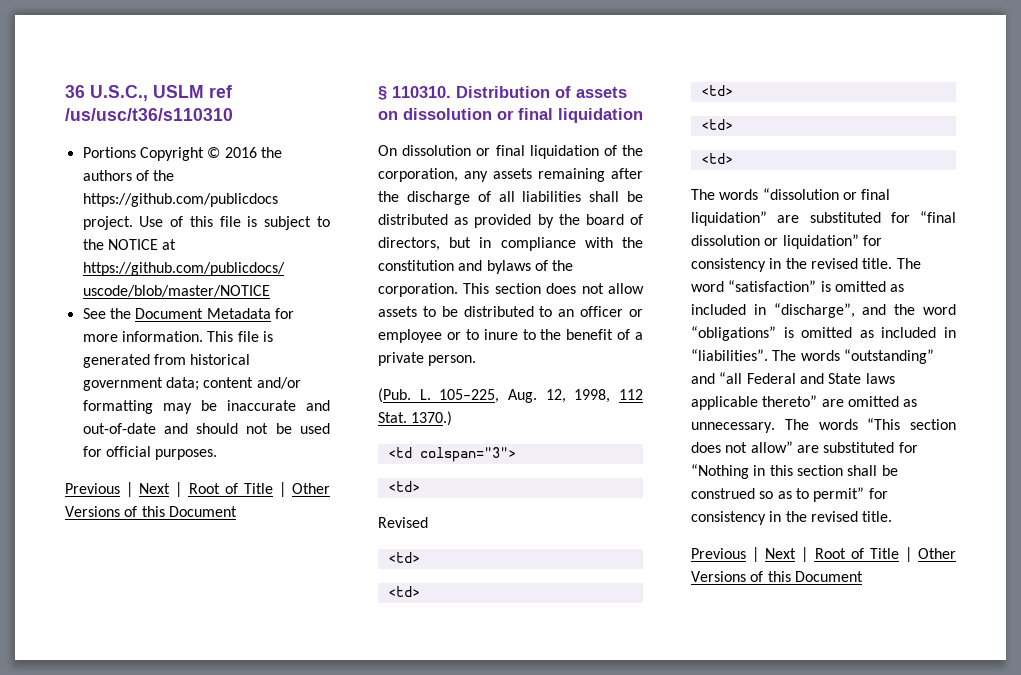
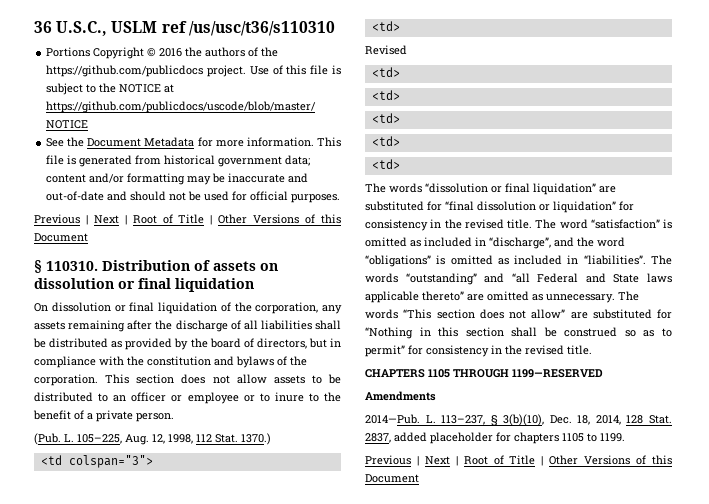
(893, 516) none -> [365,369,603,378] [365,391,436,401] [365,414,672,426] [365,432,625,444] // CHAPTERS 1105 THROUGH 1199—RESERVED // Amendments // 2014—Pub. L. 113–237, § 3(b)(10), Dec. 18, 2014, 128 Stat. 2837, added placeholder for chapters 1105 to 1199.

